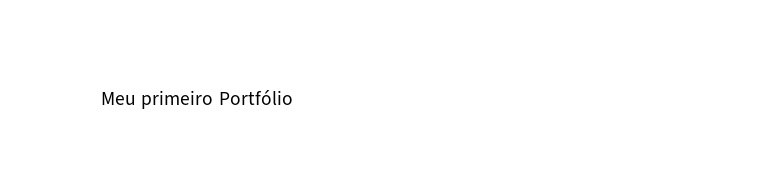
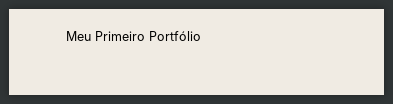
[141,90,214,109] primeiro -> [95,31,145,41] Primeiro

